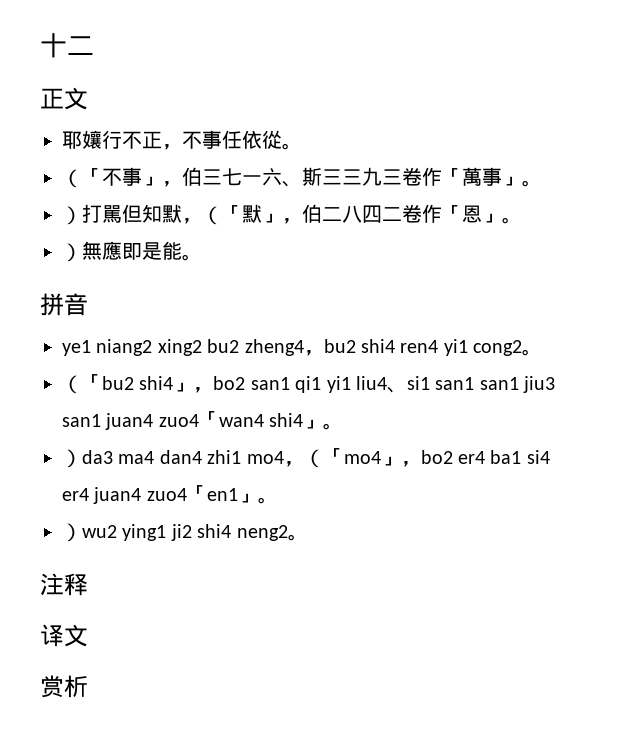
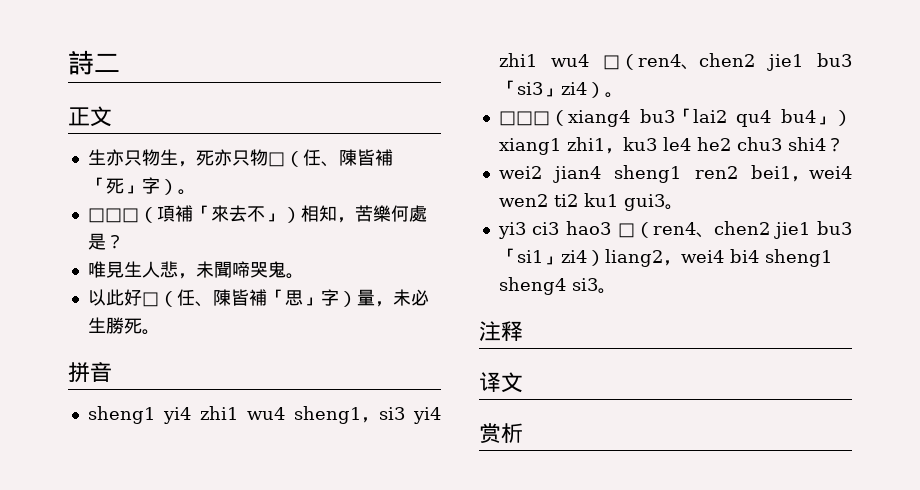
[40,33,67,58] 十 -> [68,50,94,75] 詩
[62,130,302,150] [62,167,542,188] [62,204,522,225] [62,241,202,262] [40,293,88,316] [62,339,543,356] [62,374,556,394] [62,411,344,430] [62,448,550,468] [62,485,278,504] [62,523,288,542] 耶孃行不正，不事任依從。 // （「不事」，伯三七一六、斯三三九三卷作「萬事」。 // ）打駡但知默，（「默」，伯二八四二卷作「恩」。 // ）無應即是能。 // 拼音 // ye1 niang2 xing2 bu2 zheng4，bu2 shi4 ren4 yi1 cong2。 // （「bu2 shi4」，bo2 san1 qi1 yi1 liu4、si1 san1 san1 jiu3 san1 juan4 zuo4「wan4 shi4」。 // ）da3 ma4 dan4 zhi1 mo4，（「mo4」，bo2 er4 ba1 si4 er4 juan4 zuo4「en1」。 // ）wu2 ying1 ji2 shi4 neng2 -> [87,149,393,167] [87,177,196,195] [87,205,427,223] [87,233,124,250] [87,261,304,279] [87,289,429,307] [87,317,160,335] [68,362,112,383] [87,406,441,424] [498,53,852,71] [498,80,623,98] [498,108,852,127] [498,137,844,155] [498,165,852,183] [498,193,683,211] [497,221,852,239] [498,248,832,267] [498,277,598,295] 生亦只物生，死亦只物□（任、陳皆補「死」字）。 // □□□（項補「來去不」）相知，苦樂何處是？ // 唯見生人悲，未聞啼哭鬼。 // 以此好□（任、陳皆補「思」字）量，未必生勝死。 // 拼音 // sheng1 yi4 zhi1 wu4 sheng1，si3 yi4 zhi1 wu4 □（ren4、chen2 jie1 bu3「si3」zi4）。 // □□□（xiang4 bu3「lai2 qu4 bu4」）xiang1 zhi1，ku3 le4 he2 chu3 shi4？ // wei2 jian4 sheng1 ren2 bei1，wei4 wen2 ti2 ku1 gui3。 // yi3 ci3 hao3 □（ren4、chen2 jie1 bu3「si1」zi4）liang2，wei4 bi4 sheng1 sheng4 si3

